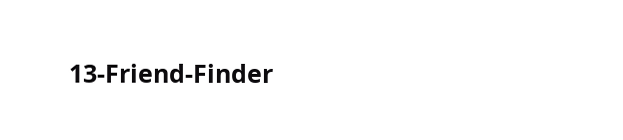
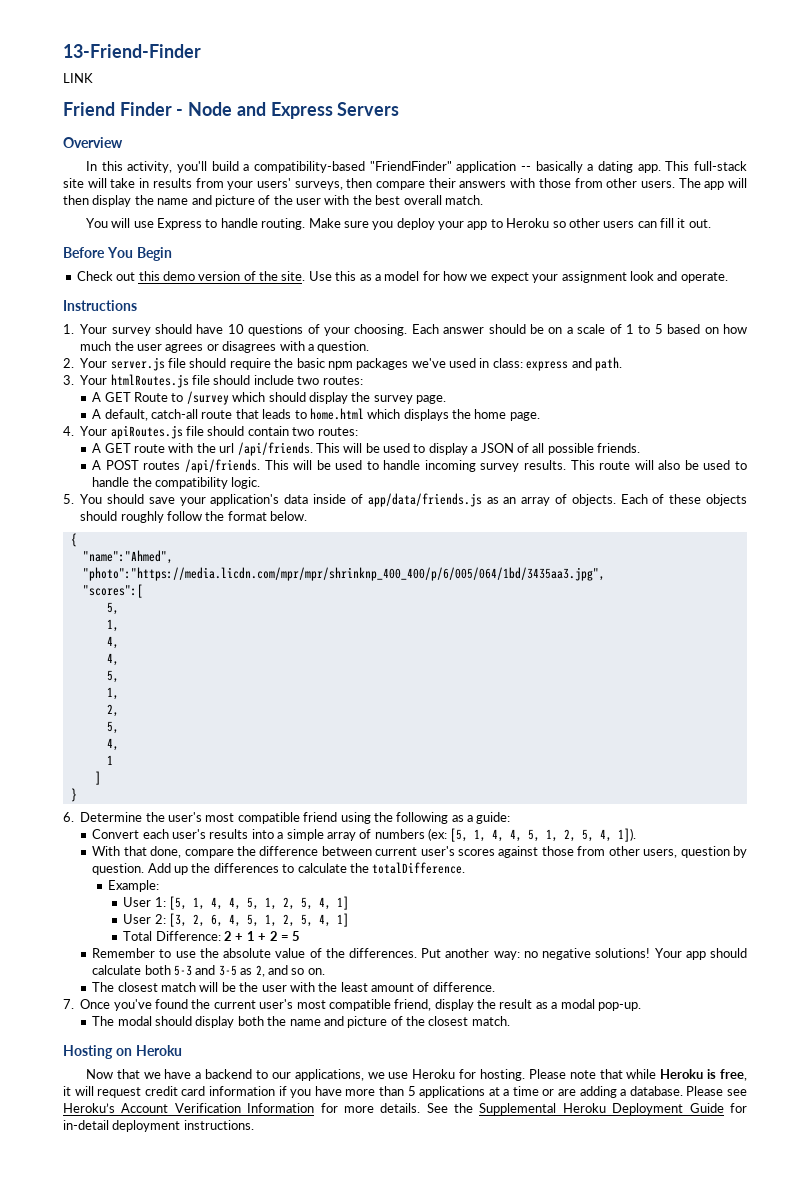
(274, 73) none -> [63,73,93,83] [63,102,400,119] [63,137,123,148] [85,161,747,173] [63,178,748,190] [63,195,483,207] [85,218,711,230] [63,247,172,261] [76,271,728,283] [63,300,137,311] [63,324,747,336] [80,341,370,353] [63,357,622,371] [63,374,363,388] [92,391,447,405] [92,408,540,421] [63,425,358,439] [92,442,641,456] [92,459,747,473] [92,477,261,489] [63,493,747,507] [80,511,308,523] [70,533,77,547] [82,550,173,564] [82,567,605,581] [82,584,143,598] [106,602,119,615] [106,619,119,632] [106,636,119,649] [106,653,119,666] [106,670,119,683] [106,687,119,700] [106,704,119,717] [106,721,119,734] [106,738,119,751] [106,755,113,765] [94,771,101,785] [70,788,77,802] [63,812,511,824] [92,828,637,842] [92,846,747,858] [92,862,466,875] [107,880,159,892] [123,896,350,910] [123,913,350,927] [123,931,301,941] [92,948,747,960] [92,965,325,977] [92,982,495,992] [63,999,641,1011] [92,1016,510,1028] [63,1045,182,1059] [85,1069,747,1081] [63,1086,747,1098] [63,1103,747,1115] [63,1120,254,1132] // LINK // Friend Finder - Node and Express Servers // Overview // In this activity, you'll build a compatibility-based "FriendFinder" application -- basically a dating app. This full-stack site will take in results from your users' surveys, then compare their answers with those from other users. The app will then display the name and picture of the user with the best overall match. // You will use Express to handle routing. Make sure you deploy your app to Heroku so other users can fill it out. // Before You Begin // Check out this demo version of the site. Use this as a model for how we expect your assignment look and operate. // Instructions // 1. Your survey should have 10 questions of your choosing. Each answer should be on a scale of 1 to 5 based on how much the user agrees or disagrees with a question. // 2. Your server.js file should require the basic npm packages we've used in class: express and path. // 3. Your htmlRoutes.js file should include two routes: // A GET Route to /survey which should display the survey page. // A default, catch-all route that leads to home.html which displays the home page. // 4. Your apiRoutes.js file should contain two routes: // A GET route with the url /api/friends. This will be used to display a JSON of all possible friends. // A POST routes /api/friends. This will be used to handle incoming survey results. This route will also be used to handle the compatibility logic. // 5. You should save your application's data inside of app/data/friends.js as an array of objects. Each of these objects should roughly follow the format below. // { // "name":"Ahmed", // "photo":"https://media.licdn.com/mpr/mpr/shrinknp_400_400/p/6/005/064/1bd/3435aa3.jpg", // "scores":[ // 5, // 1, // 4, // 4, // 5, // 1, // 2, // 5, // 4, // 1 // ] // } // 6. Determine the user's most compatible friend using the following as a guide: // Convert each user's results into a simple array of numbers (ex: [5, 1, 4, 4, 5, 1, 2, 5, 4, 1]). // With that done, compare the difference between current user's scores against those from other users, question by question. Add up the differences to calculate the totalDifference. // Example: // User 1: [5, 1, 4, 4, 5, 1, 2, 5, 4, 1] // User 2: [3, 2, 6, 4, 5, 1, 2, 5, 4, 1] // Total Difference: 2 + 1 + 2 = 5 // Remember to use the absolute value of the differences. Put another way: no negative solutions! Your app should calculate both 5-3 and 3-5 as 2, and so on. // The closest match will be the user with the least amount of difference. // 7. Once you've found the current user's most compatible friend, display the result as a modal pop-up. // The modal should display both the name and picture of the closest match. // Hosting on Heroku // Now that we have a backend to our applications, we use Heroku for hosting. Please note that while Heroku is free, it will request credit card information if you have more than 5 applications at a time or are adding a database. Please see Heroku’s Account Verification Information for more details. See the Supplemental Heroku Deployment Guide for in-detail deployment instructions.

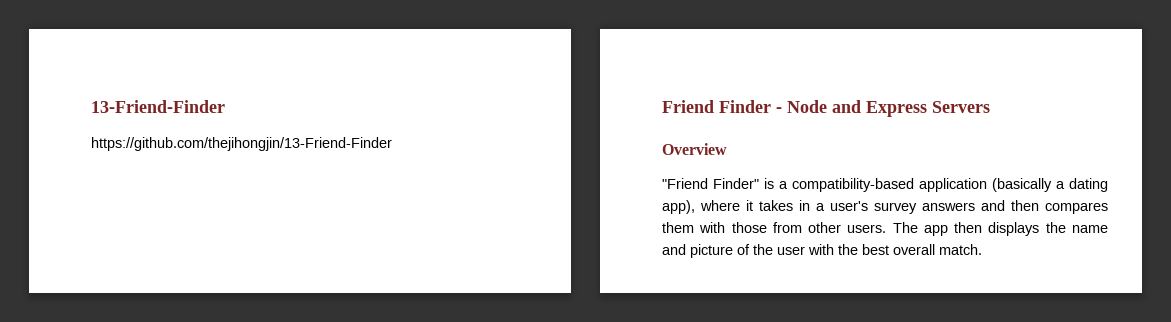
[63,73,93,83] LINK -> [91,137,392,151] https://github.com/thejihongjin/13-Friend-Finder
[85,161,747,173] [63,178,507,190] In this activity, you'll build a compatibility-based "FriendFinder" application -- basically a dating app. This full-stack site will take in results from your users' surveys, then compare their answers -> [662,178,1108,192] [662,200,1108,214] [662,222,694,233] "Friend Finder" is a compatibility-based application (basically a dating app), where it takes in a user's survey answers and then compares them
[728,178,748,188] [63,195,132,207] will then display -> [954,222,1040,236] then displays
[85,218,711,230] [63,247,172,261] [76,271,728,283] [63,300,137,311] [63,324,747,336] [80,341,370,353] [63,357,622,371] [63,374,363,388] [92,391,447,405] [92,408,540,421] [63,425,358,439] [92,442,641,456] [92,459,747,473] [92,477,261,489] [63,493,747,507] [80,511,308,523] [70,533,77,547] [82,550,173,564] [82,567,605,581] [82,584,143,598] [106,602,119,615] [106,619,119,632] [106,636,119,649] [106,653,119,666] [106,670,119,683] [106,687,119,700] [106,704,119,717] [106,721,119,734] [106,738,119,751] [106,755,113,765] [94,771,101,785] [70,788,77,802] [63,812,511,824] [92,828,637,842] [92,846,747,858] [92,862,466,875] [107,880,159,892] [123,896,350,910] [123,913,350,927] [123,931,301,941] [92,948,747,960] [92,965,325,977] [92,982,495,992] [63,999,641,1011] [92,1016,510,1028] [63,1045,182,1059] [85,1069,747,1081] [63,1086,747,1098] [63,1103,747,1115] [63,1120,254,1132] // You will use Express to handle routing. Make sure you deploy your app to Heroku so other users can fill it out. // Before You Begin // Check out this demo version of the site. Use this as a model for how we expect your assignment look and operate. // Instructions // 1. Your survey should have 10 questions of your choosing. Each answer should be on a scale of 1 to 5 based on how much the user agrees or disagrees with a question. // 2. Your server.js file should require the basic npm packages we've used in class: express and path. // 3. Your htmlRoutes.js file should include two routes: // A GET Route to /survey which should display the survey page. // A default, catch-all route that leads to home.html which displays the home page. // 4. Your apiRoutes.js file should contain two routes: // A GET route with the url /api/friends. This will be used to display a JSON of all possible friends. // A POST routes /api/friends. This will be used to handle incoming survey results. This route will also be used to handle the compatibility logic. // 5. You should save your application's data inside of app/data/friends.js as an array of objects. Each of these objects should roughly follow the format below. // { // "name":"Ahmed", // "photo":"https://media.licdn.com/mpr/mpr/shrinknp_400_400/p/6/005/064/1bd/3435aa3.jpg", // "scores":[ // 5, // 1, // 4, // 4, // 5, // 1, // 2, // 5, // 4, // 1 // ] // } // 6. Determine the user's most compatible friend using the following as a guide: // Convert each user's results into a simple array of numbers (ex: [5, 1, 4, 4, 5, 1, 2, 5, 4, 1]). // With that done, compare the difference between current user's scores against those from other users, question by question. Add up the differences to calculate the totalDifference. // Example: // User 1: [5, 1, 4, 4, 5, 1, 2, 5, 4, 1] // User 2: [3, 2, 6, 4, 5, 1, 2, 5, 4, 1] // Total Difference: 2 + 1 + 2 = 5 // Remember to use the absolute value of the differences. Put another way: no negative solutions! Your app should calculate both 5-3 and 3-5 as 2, and so on. // The closest match will be the user with the least amount of difference. // 7. Once you've found the current user's most compatible friend, display the result as a modal pop-up. // The modal should display both the name and picture of the closest match. // Hosting on Heroku // Now that we have a backend to our applications, we use Heroku for hosting. Please note that while Heroku is free, it will request credit card information if you have more than 5 applications at a time or are adding a database. Please see Heroku’s Account Verification Information for more details. See the Supplemental Heroku Deployment Guide for in-detail deployment instructions. -> (982, 249) none

